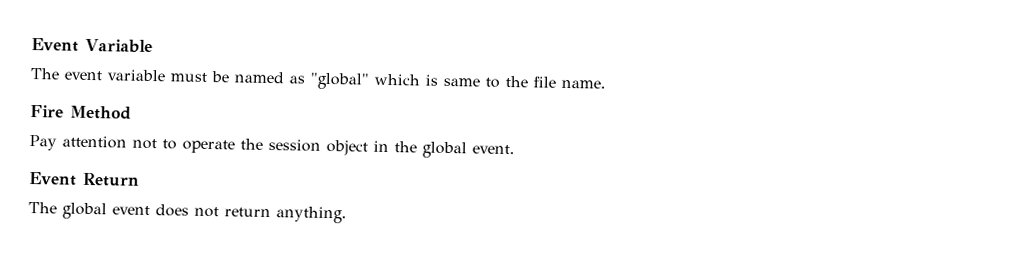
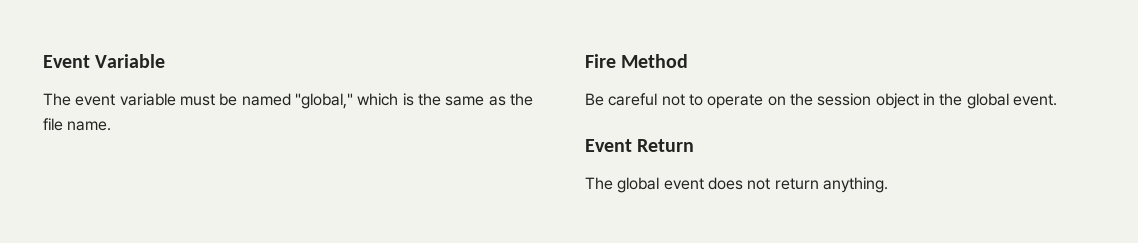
[289,72,500,90] as "global" which is same to -> [294,93,506,109] "global," which is the same as
[29,134,127,151] Pay attention -> [585,93,658,106] Be careful
(235, 146) none -> [767,96,786,106] on

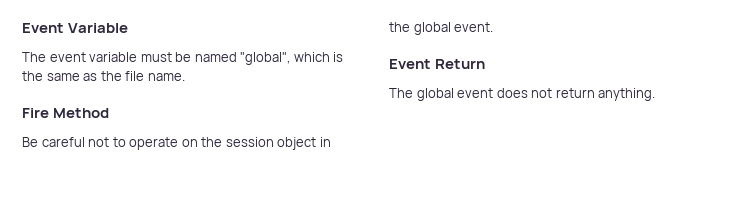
[294,93,353,109] "global," -> [240,52,291,65] "global",

